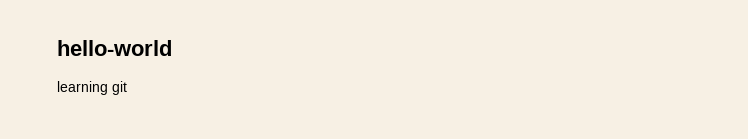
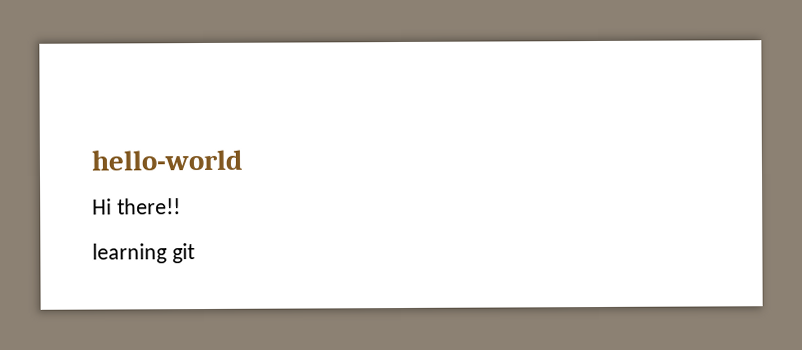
(172, 48) none -> [92,198,181,215] // Hi there!!

